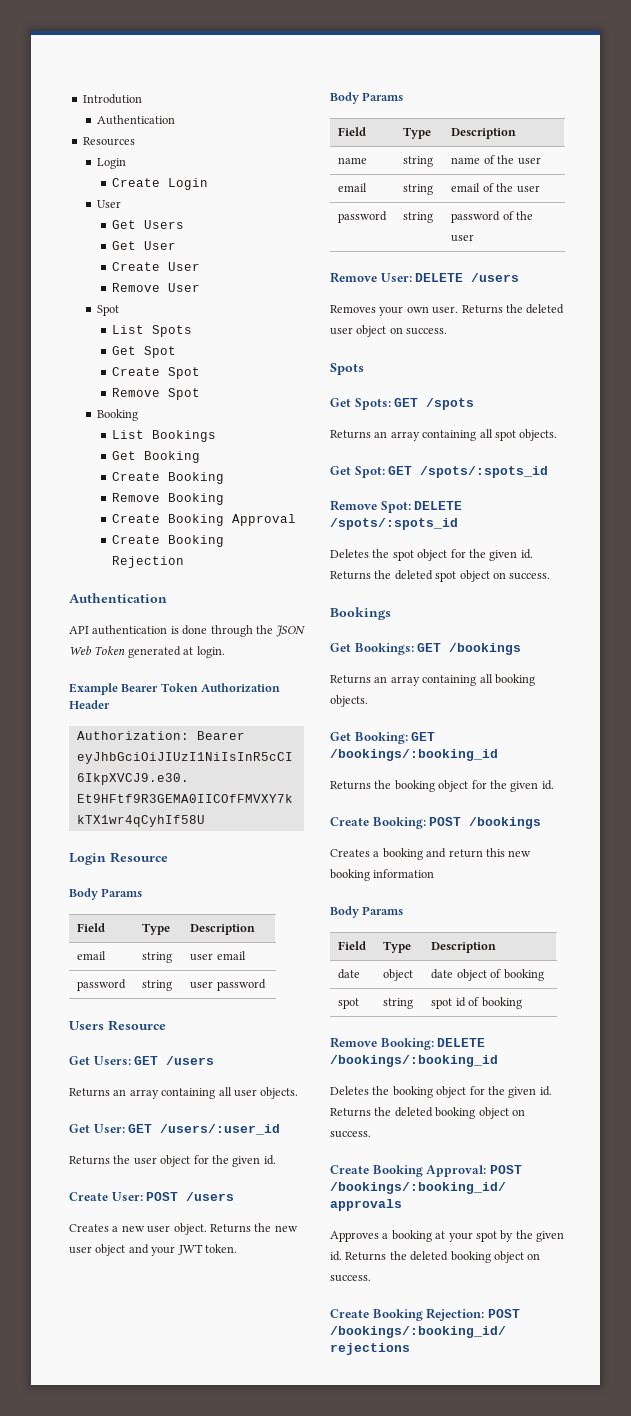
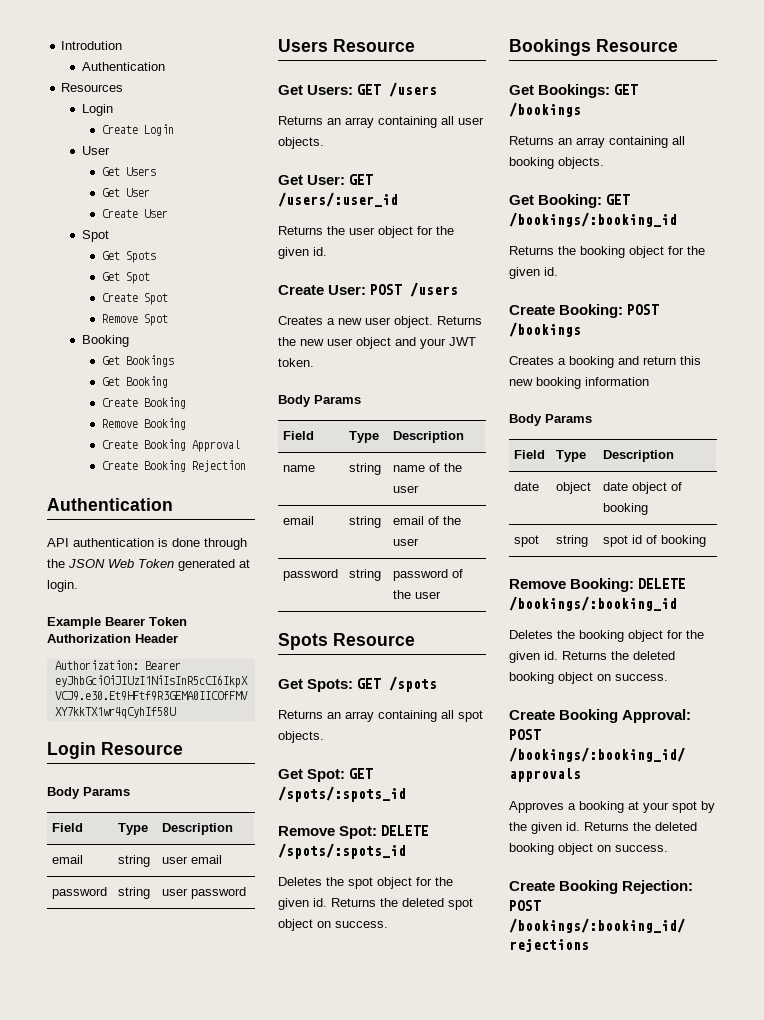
[112,283,201,292] [97,305,120,316] [112,325,145,334] // Remove User // Spot // List -> [81,230,109,242] [101,251,120,260] // Spot // Get
[112,430,145,439] List -> [101,356,120,365] Get
[330,272,520,283] [330,304,565,316] [330,325,448,337] [330,363,364,375] // Remove User: DELETE /users // Removes your own user. Returns the deleted user object on success. // Spots -> [278,633,415,650] // Spots Resource
(391, 613) none -> [596,39,678,52] Resource

